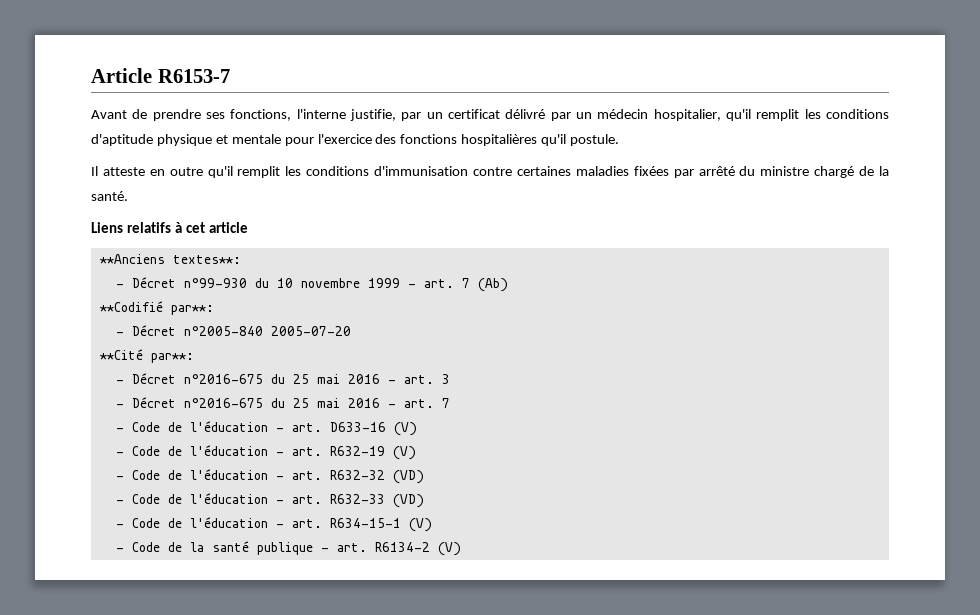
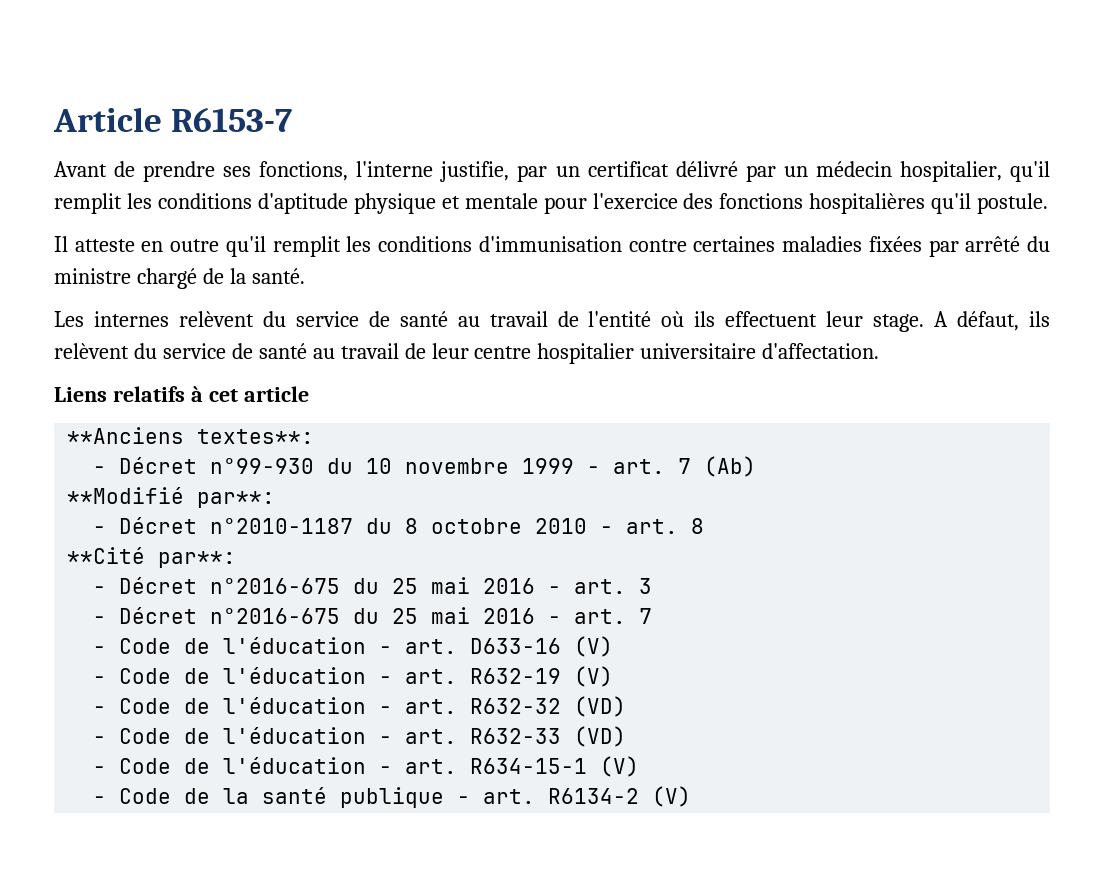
(128, 196) none -> [54,311,1051,332] [54,343,880,364] // Les internes relèvent du service de santé au travail de l'entité où ils effectuent leur stage. A défaut, ils relèvent du service de santé au travail de leur centre hospitalier universitaire d'affectation.
[99,301,214,315] [115,325,351,336] **Codifié par**: // - Décret n°2005-840 2005-07-20 -> [67,487,276,508] [93,517,705,534] **Modifié par**: // - Décret n°2010-1187 du 8 octobre 2010 - art. 8

